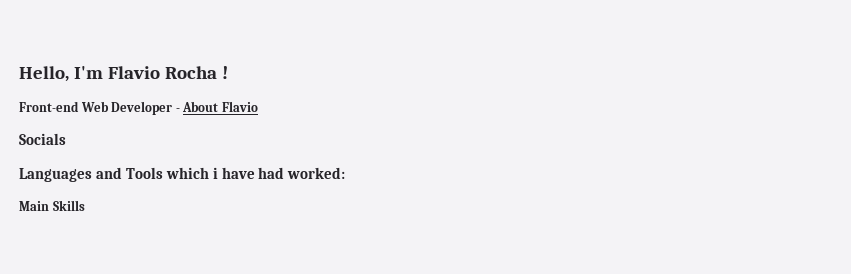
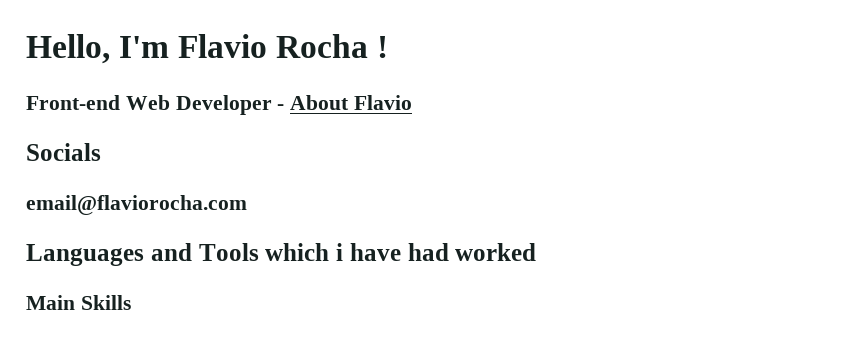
(66, 139) none -> [26,195,247,215] // email@flaviorocha.com
[287,167,346,179] worked: -> [455,243,537,261] worked

